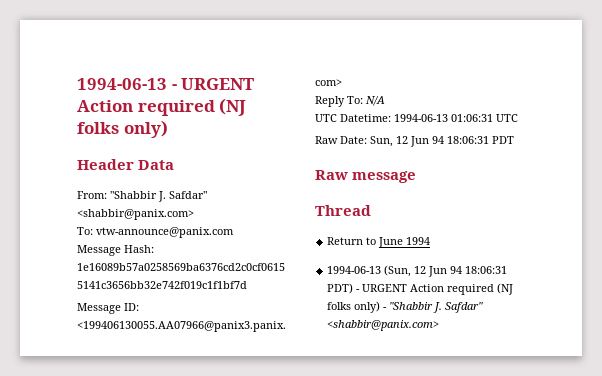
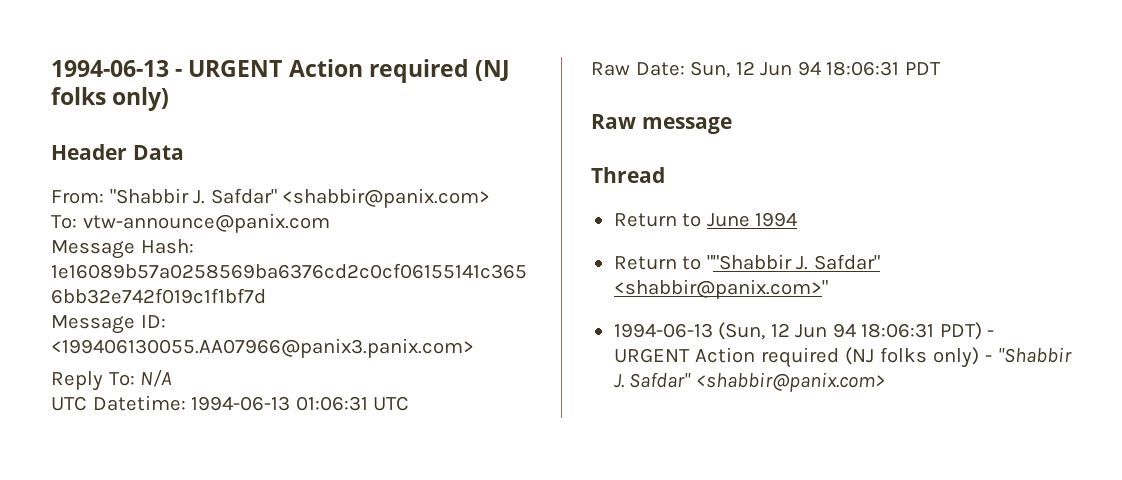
(431, 241) none -> [613,254,880,270] [613,279,828,299] // Return to ""Shabbir J. Safdar" <shabbir@panix.com>"

